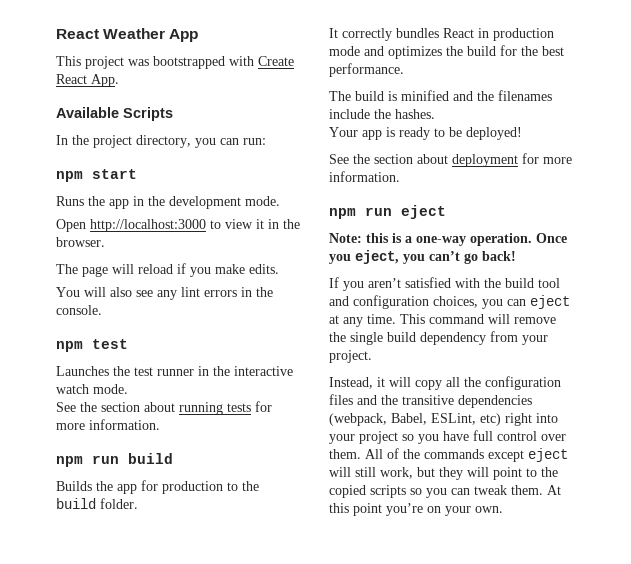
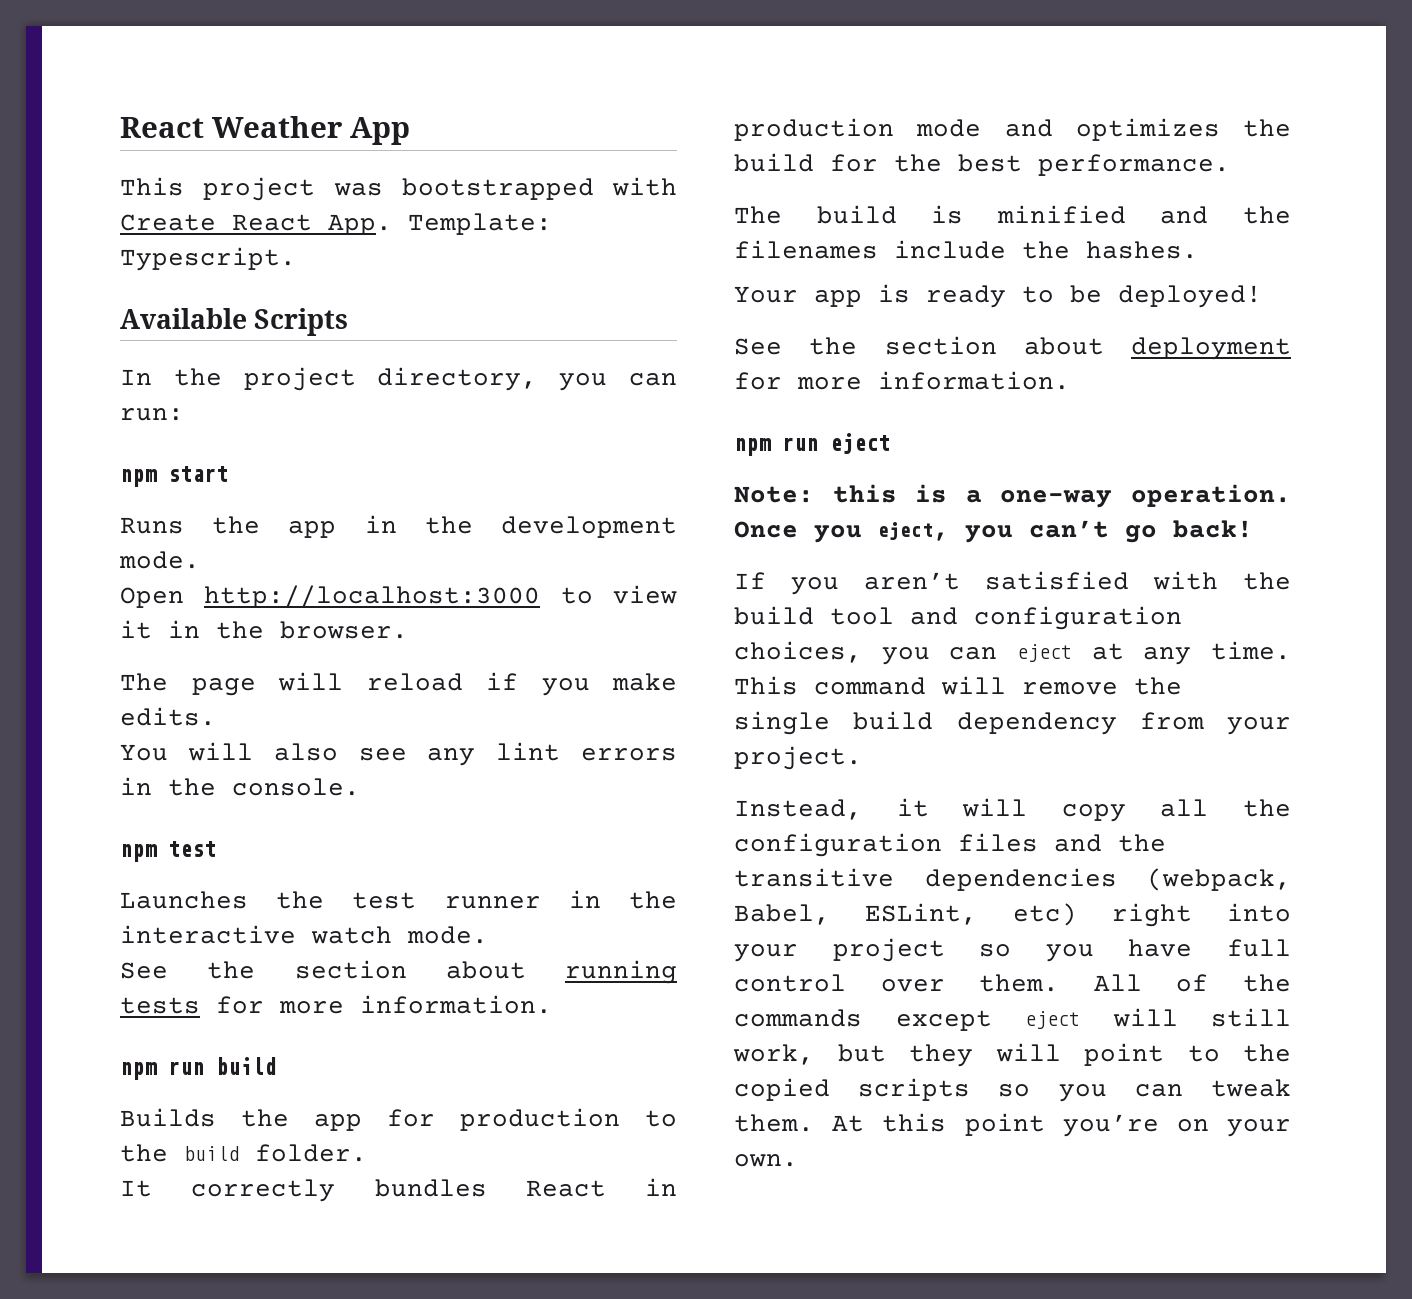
(119, 80) none -> [408,213,552,235] [120,247,296,271] Template: Typescript.

